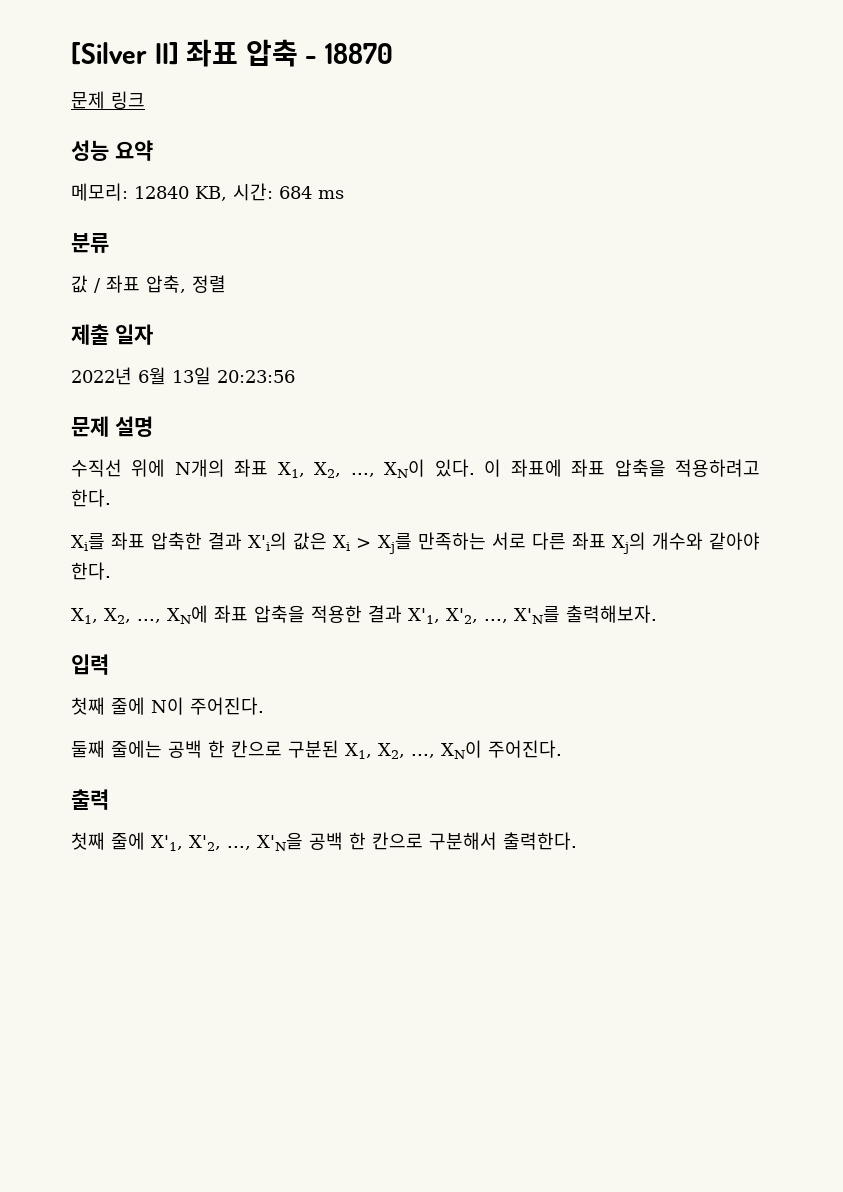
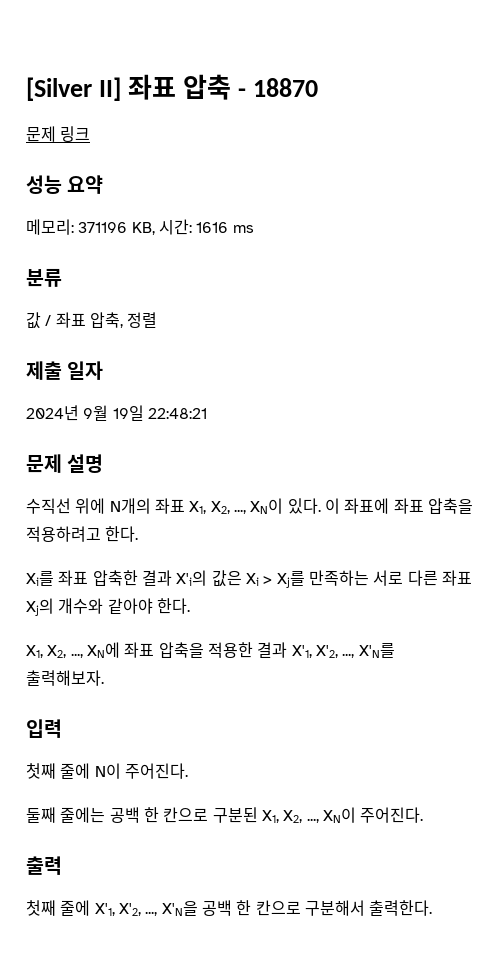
[134,186,189,199] 12840 -> [78,222,128,233] 371196
[279,186,312,199] 684 -> [196,222,229,233] 1616
[71,367,295,385] 2022년 6월 13일 20:23:56 -> [26,405,207,421] 2024년 9월 19일 22:48:21

